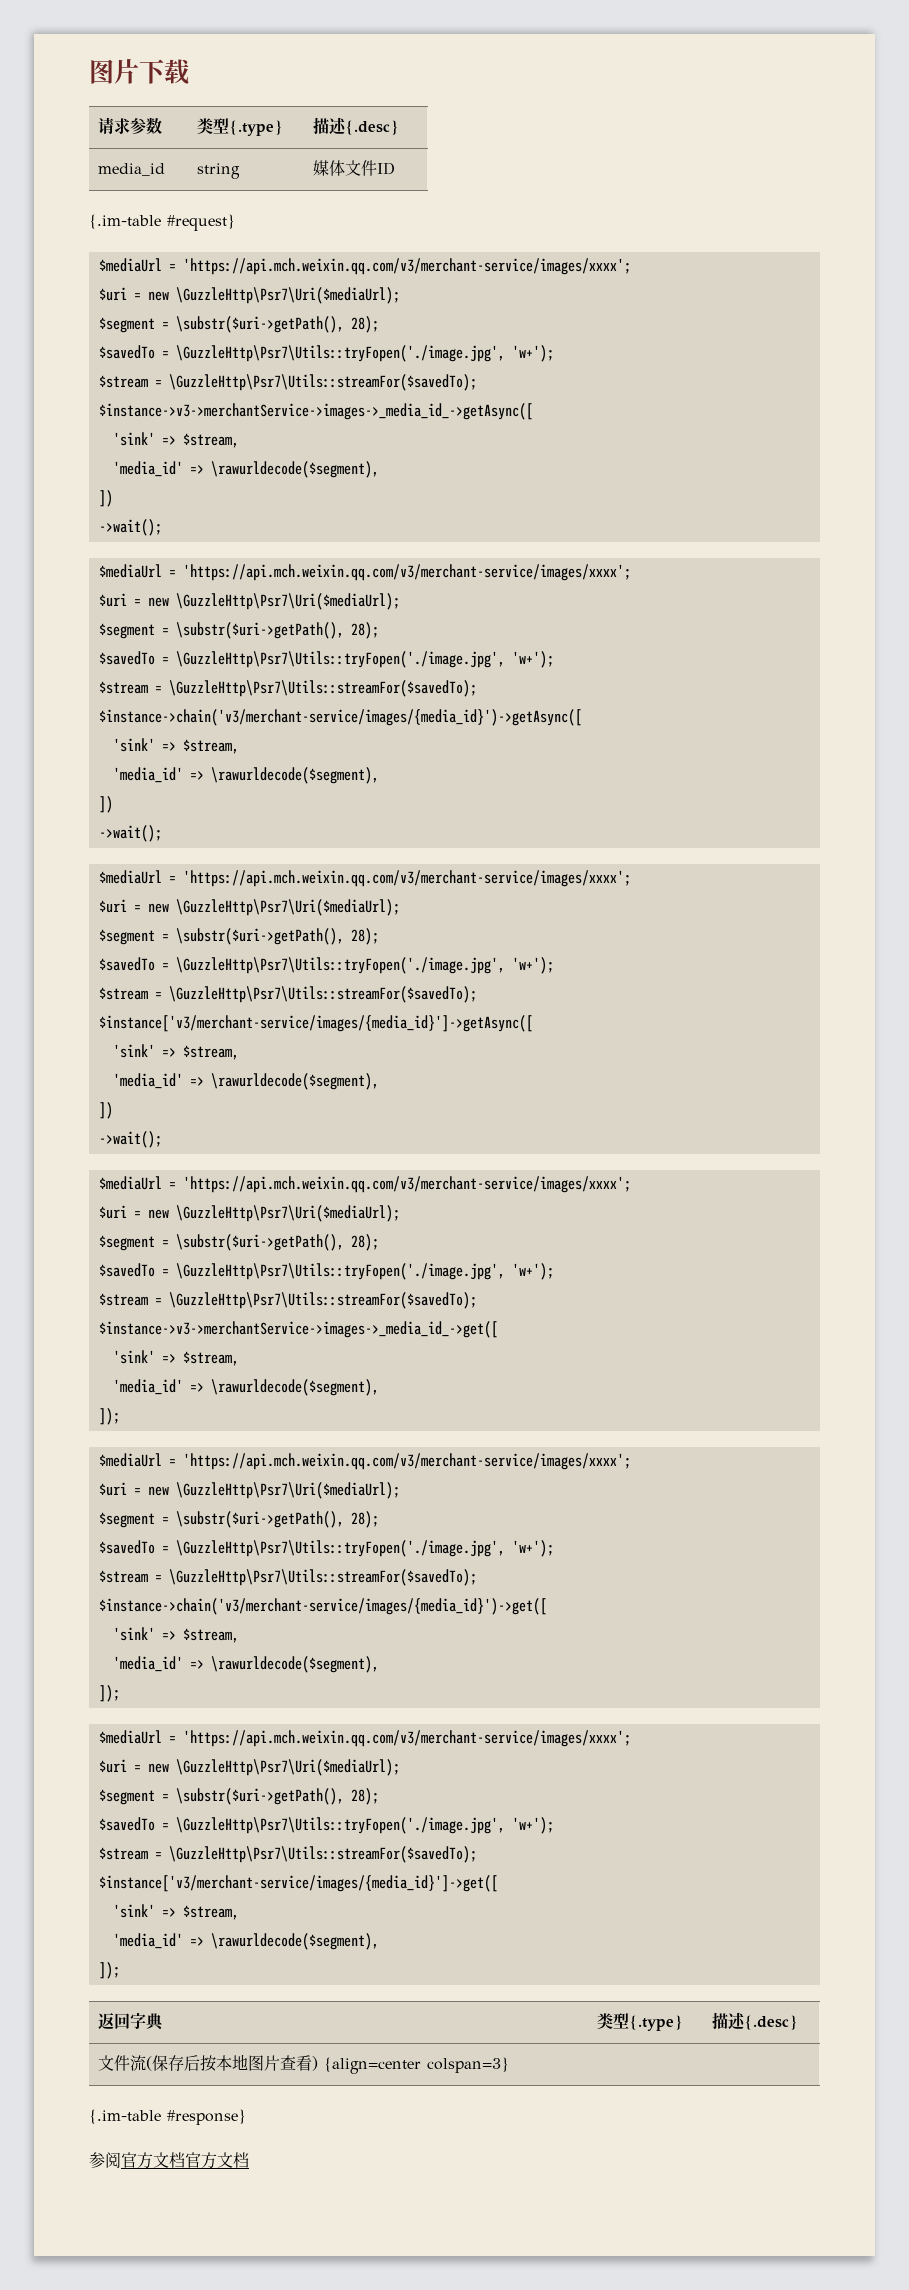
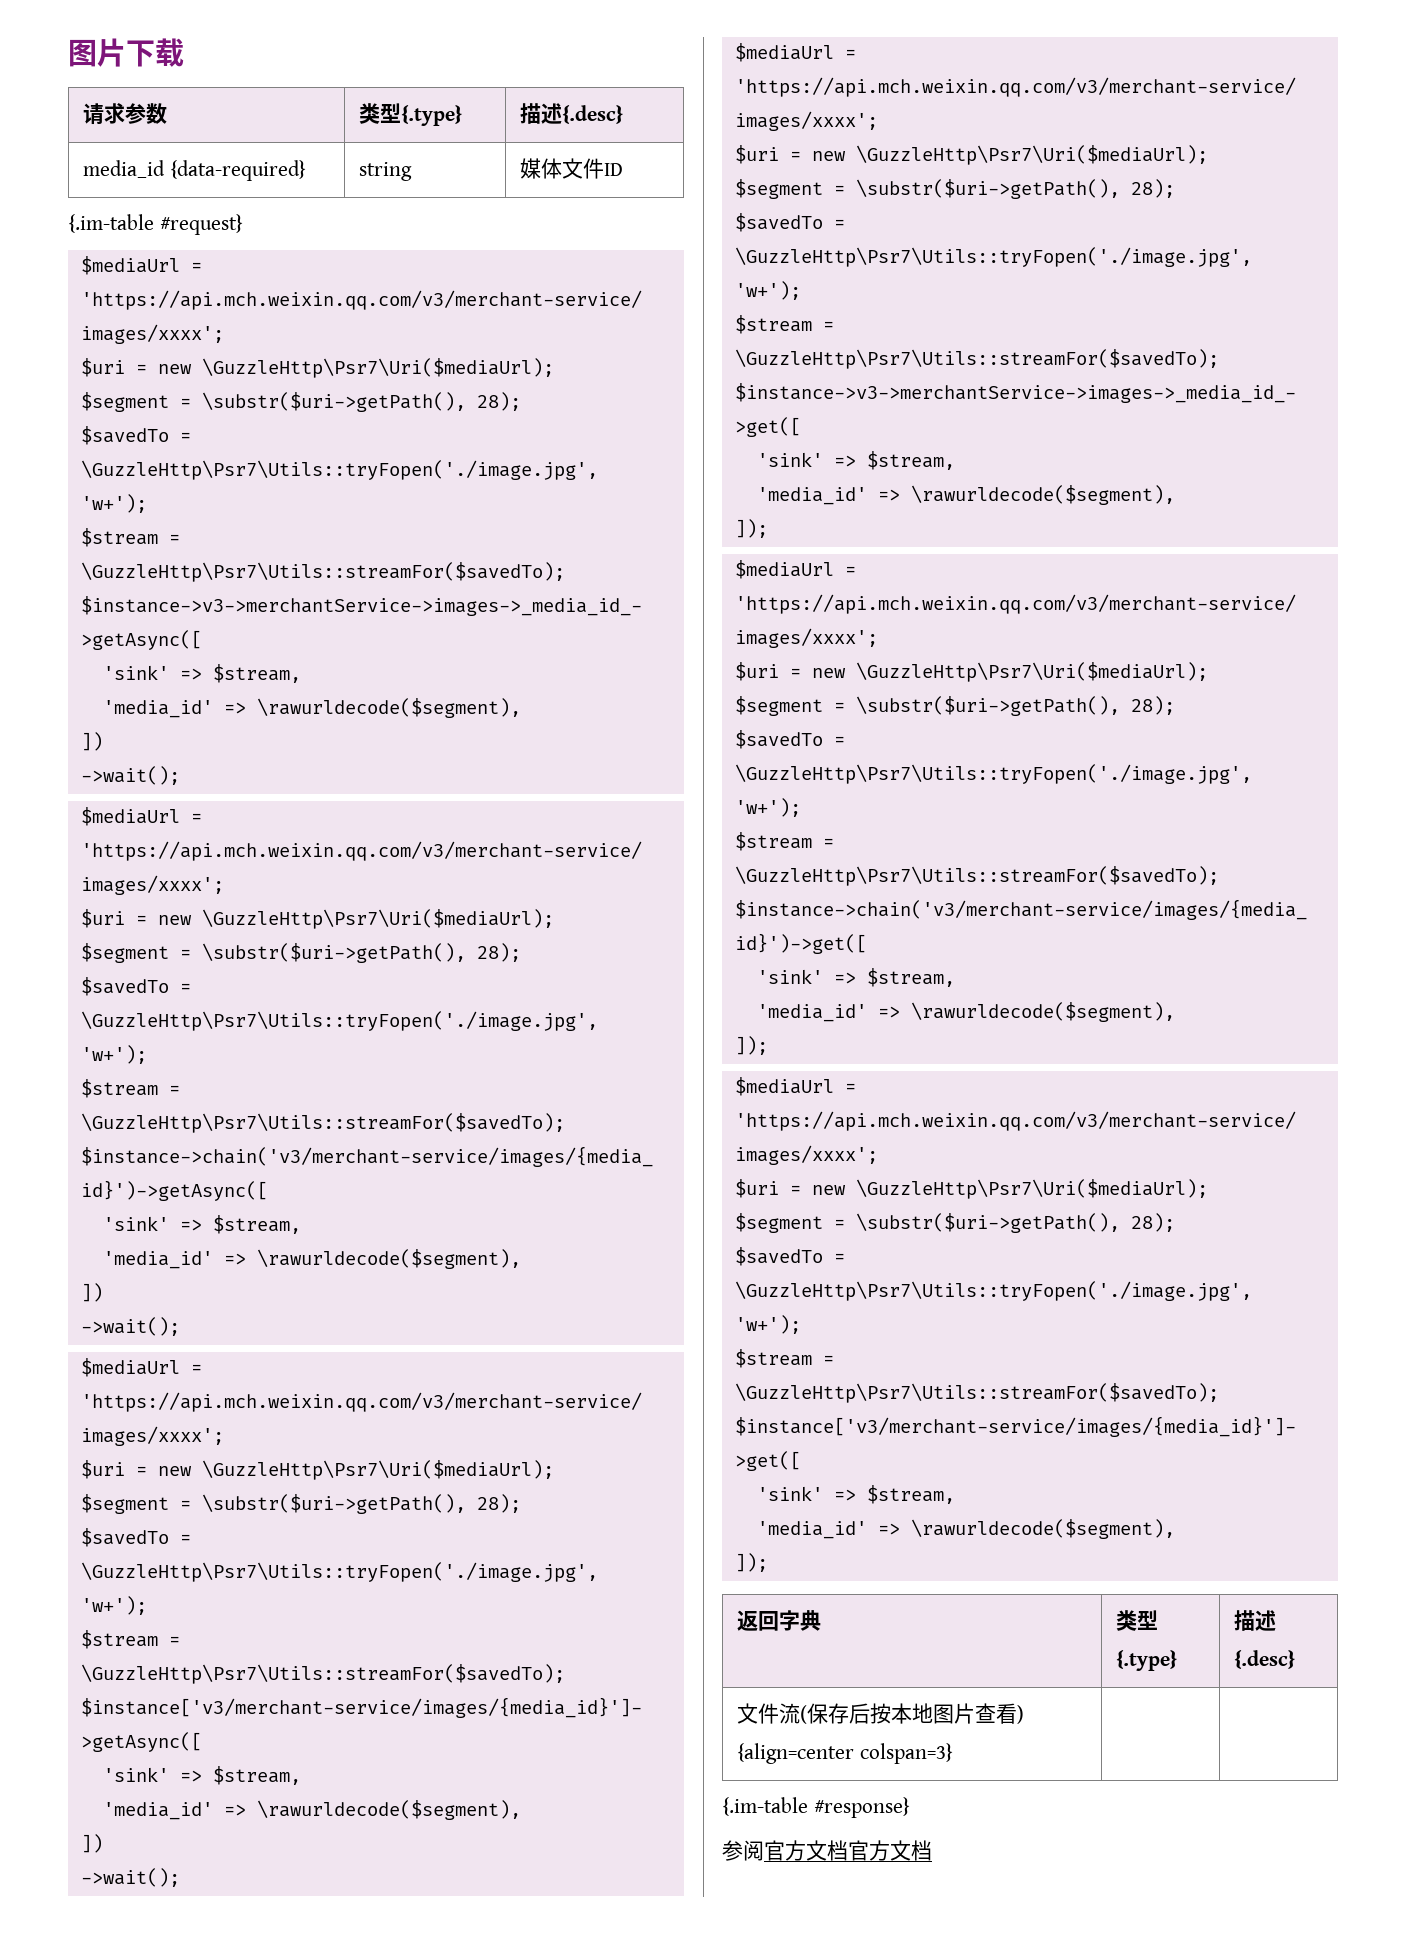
(165, 169) none -> [170,160,307,181] {data-required}

